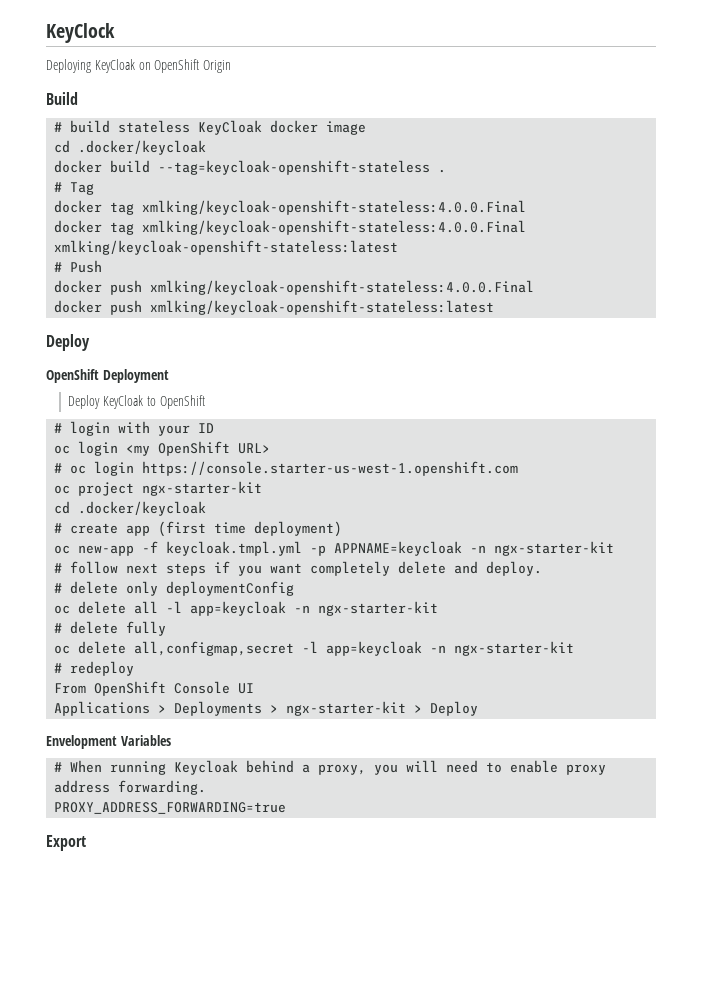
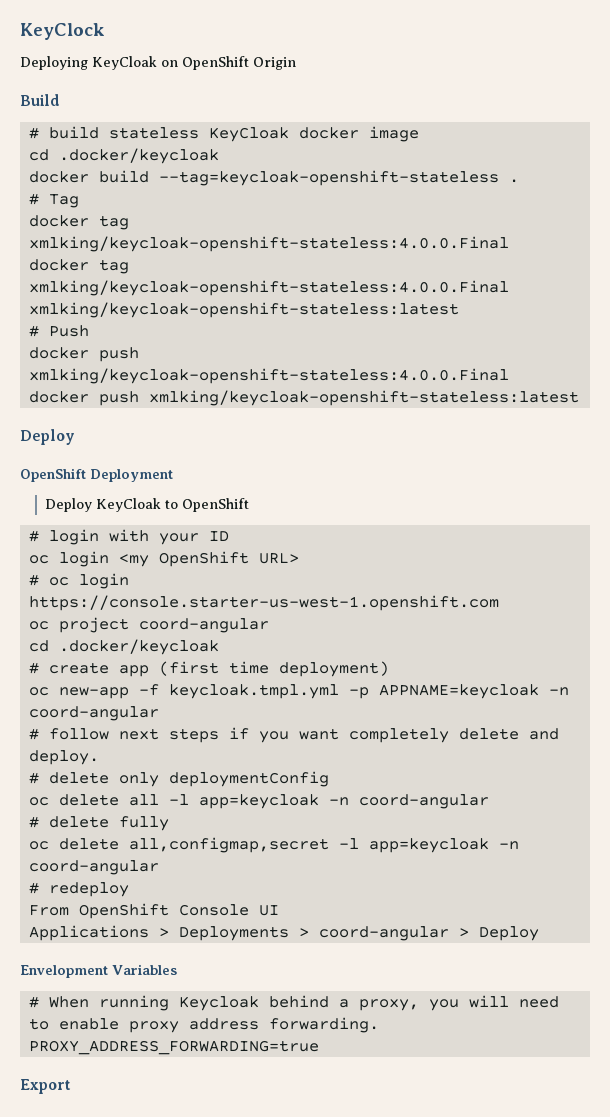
[142,481,263,496] ngx-starter-kit -> [138,618,269,633] coord-angular
[494,541,615,556] ngx-starter-kit -> [28,706,159,721] coord-angular
[318,601,439,616] ngx-starter-kit -> [358,794,489,809] coord-angular
[454,641,575,656] ngx-starter-kit -> [28,860,159,875] coord-angular
[286,701,407,716] ngx-starter-kit -> [318,926,449,941] coord-angular

